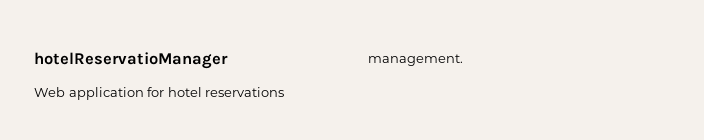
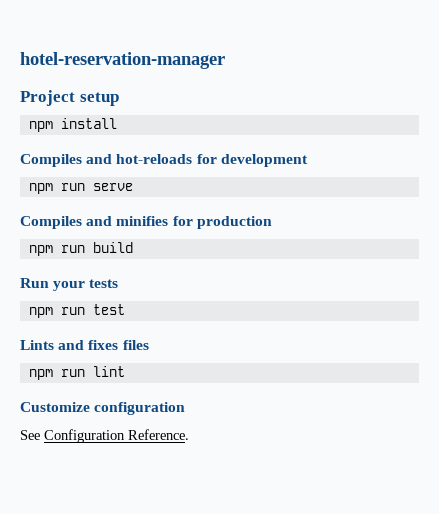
[34,52,228,69] [34,87,285,100] [368,54,463,66] hotelReservatioManager // Web application for hotel reservations management. -> [20,52,225,69] [20,90,119,106] [28,118,117,132] [20,154,308,167] [28,183,133,194] [20,216,272,229] [28,242,133,256] [20,278,119,291] [28,304,125,318] [20,340,149,350] [28,366,125,380] [20,402,186,415] [20,429,189,443] hotel-reservation-manager // Project setup // npm install // Compiles and hot-reloads for development // npm run serve // Compiles and minifies for production // npm run build // Run your tests // npm run test // Lints and fixes files // npm run lint // Customize configuration // See Configuration Reference.

